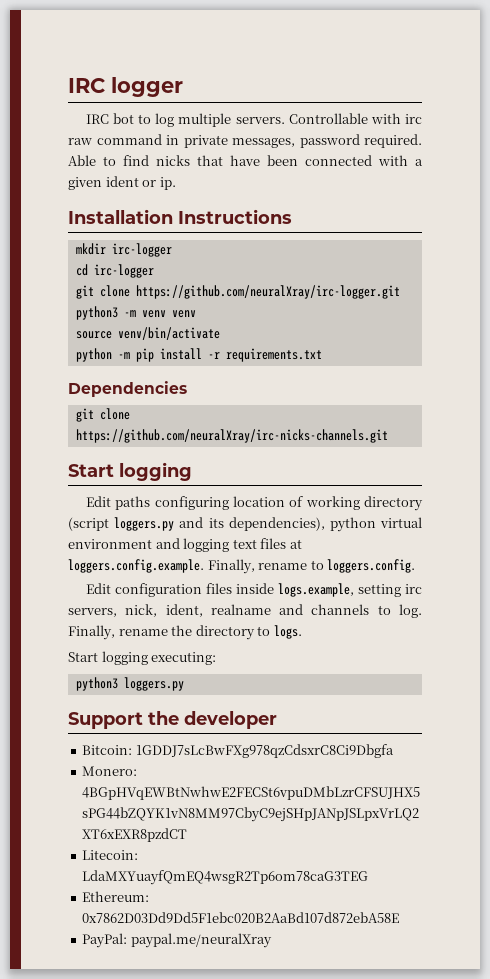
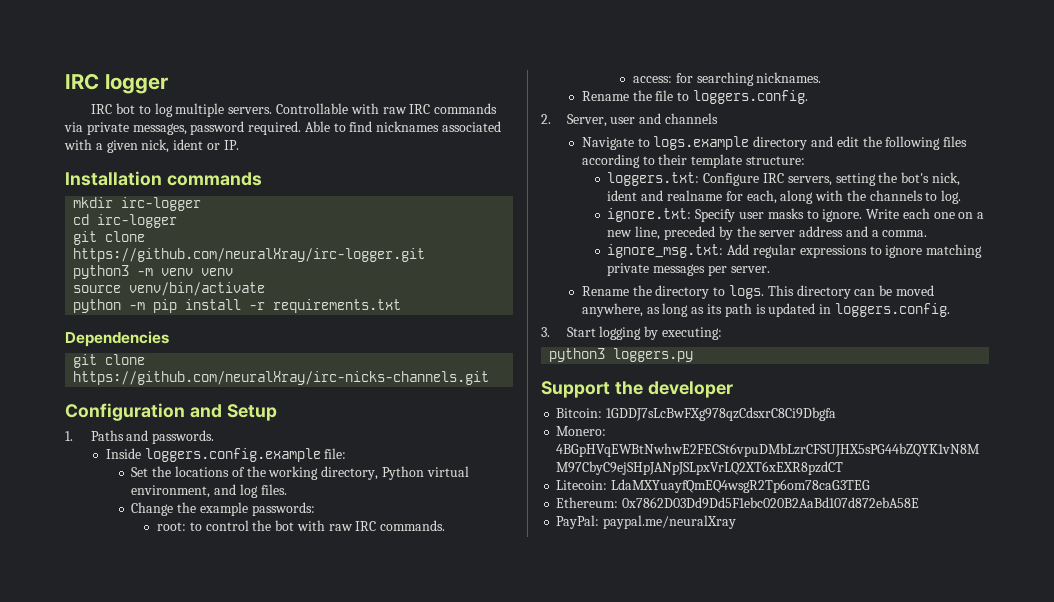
[405,114,423,124] [68,134,179,145] irc raw command in -> [382,103,498,114] [64,122,83,132] raw IRC commands via
[156,155,372,166] nicks that have been connected -> [376,121,502,132] nicknames associated
(102, 183) none -> [141,139,170,153] nick,
[159,177,176,190] ip. -> [223,140,239,150] IP.
[178,209,292,224] Instructions -> [166,172,262,186] commands
[68,462,192,481] [85,496,423,511] [68,517,422,532] [68,538,302,552] [68,559,416,574] [85,583,422,597] [68,604,422,618] [68,625,302,640] [68,651,148,665] Start logging // Edit paths configuring location of working directory (script loggers.py and its dependencies), python virtual environment and logging text files at loggers.config.example. Finally, rename to loggers.config. // Edit configuration files inside logs.example, setting irc servers, nick, ident, realname and channels to log. Finally, rename the directory to logs. // Start logging -> [65,403,277,421] [65,430,215,444] [105,448,347,462] [131,466,469,480] [131,484,287,498] [131,502,315,516] [156,520,446,531] [632,72,822,86] [581,90,809,104] [541,113,718,127] [581,136,968,150] [581,154,806,168] [607,172,960,186] [607,190,962,204] [607,208,985,222] [607,226,928,240] [607,244,983,258] [607,263,770,276] [581,285,934,299] [581,303,950,317] [541,326,659,340] Configuration and Setup // 1. Paths and passwords. // Inside loggers.config.example file: // Set the locations of the working directory, Python virtual environment, and log files. // Change the example passwords: // root: to control the bot with raw IRC commands. // access: for searching nicknames. // Rename the file to loggers.config. // 2. Server, user and channels // Navigate to logs.example directory and edit the following files according to their template structure: // loggers.txt: Configure IRC servers, setting the bot's nick, ident and realname for each, along with the channels to log. // ignore.txt: Specify user masks to ignore. Write each one on a new line, preceded by the server address and a comma. // ignore_msg.txt: Add regular expressions to ignore matching private messages per server. // Rename the directory to logs. This directory can be moved anywhere, as long as its path is updated in loggers.config. // 3. Start logging by

